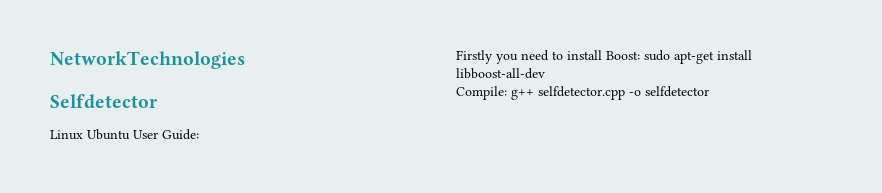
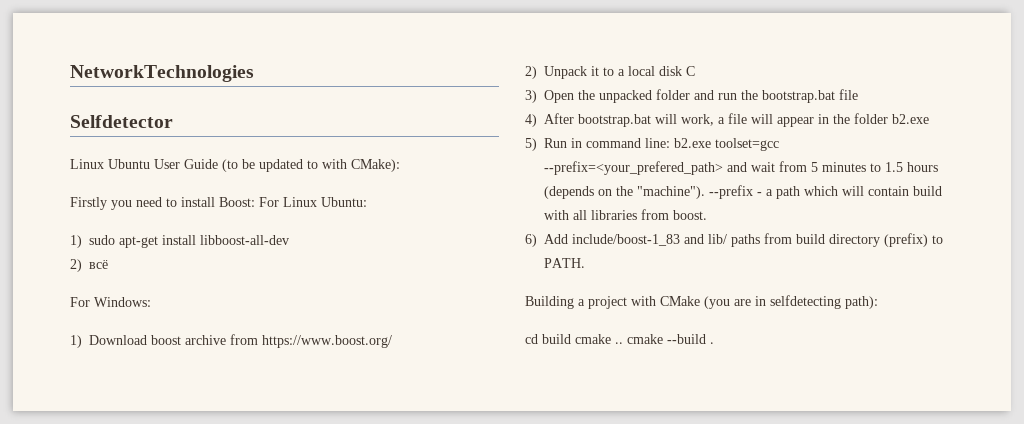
[162,129,199,140] Guide: -> [184,159,400,172] Guide (to be updated to with CMake):
(640, 55) none -> [259,197,367,207] [70,235,82,248] For Linux Ubuntu: // 1)
[456,86,709,100] Compile: g++ selfdetector.cpp -o selfdetector -> [70,259,108,272] [70,297,151,307] [70,334,392,348] [525,66,695,79] [525,89,858,103] [525,113,929,127] [525,138,779,151] [544,161,938,175] [544,185,942,199] [544,209,707,220] [525,233,943,247] [544,258,585,268] [525,295,878,309] [525,334,714,344] 2) всё // For Windows: // 1) Download boost archive from https://www.boost.org/ // 2) Unpack it to a local disk C // 3) Open the unpacked folder and run the bootstrap.bat file // 4) After bootstrap.bat will work, a file will appear in the folder b2.exe // 5) Run in command line: b2.exe toolset=gcc --prefix=<your_prefered_path> and wait from 5 minutes to 1.5 hours (depends on the "machine"). --prefix - a path which will contain build with all libraries from boost. // 6) Add include/boost-1_83 and lib/ paths from build directory (prefix) to PATH. // Building a project with CMake (you are in selfdetecting path): // cd build cmake .. cmake --build .

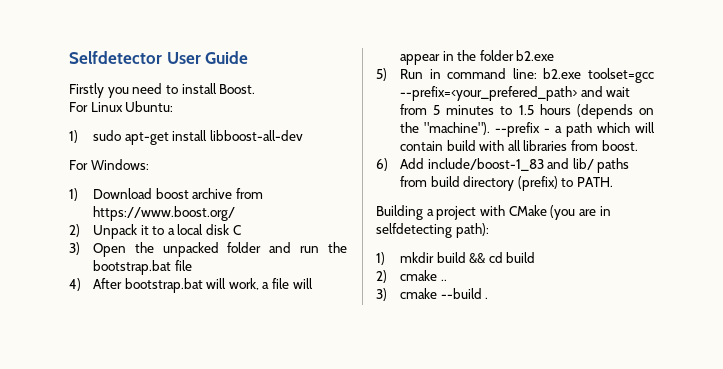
[70,65,254,82] NetworkTechnologies // -> (69, 57) none
[70,159,150,169] // Linux Ubuntu -> (162, 57) none
[222,159,400,172] (to be updated to with CMake): -> (249, 57) none
[219,197,255,207] Boost: -> [219,84,256,94] Boost. //
[70,259,108,272] // 2) всё -> (303, 135) none
(878, 302) none -> [376,252,486,265] 1) mkdir build &&
(571, 339) none -> [376,270,387,283] // 2)
(623, 343) none -> [376,288,387,301] // 3)

